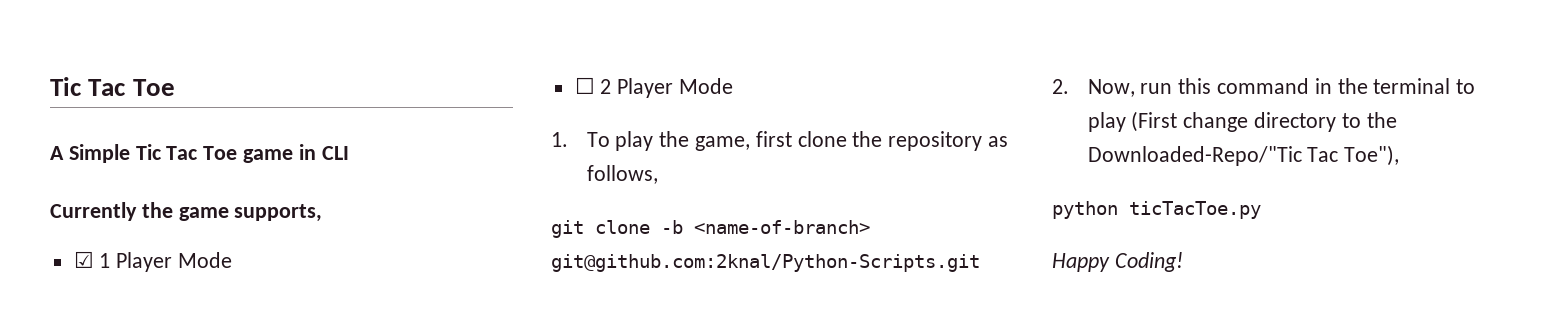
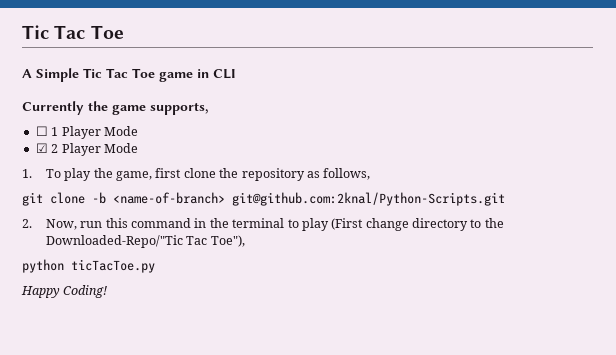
[73,251,94,268] ☑ -> [35,126,48,136] ☐
[574,77,595,94] ☐ -> [35,143,48,153] ☑

